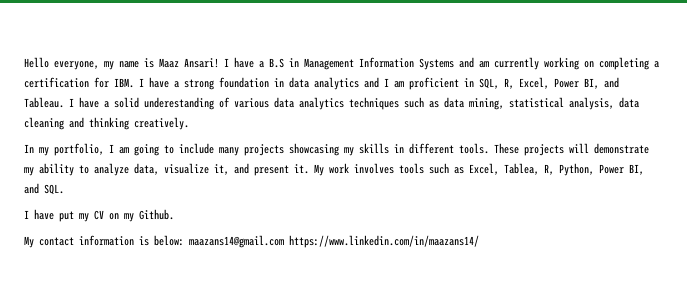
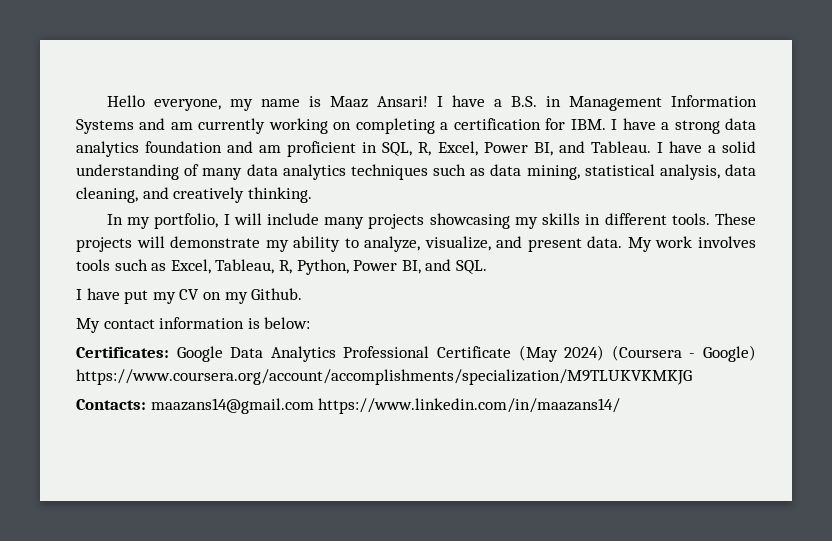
[269,58,284,68] B.S -> [510,96,537,107] B.S.
[219,77,389,90] foundation in data analytics and I -> [725,118,756,130] [76,141,254,157] data analytics foundation and
[144,97,269,110] underestanding of various -> [76,164,243,180] understanding of many
[24,117,189,130] cleaning and thinking creatively. -> [76,187,312,203] cleaning, and creatively thinking.
[119,144,174,156] am going to -> [233,213,262,225] will
[94,163,229,176] analyze data, visualize it, -> [364,236,491,252] analyze, visualize,
[294,164,309,174] it. -> [587,236,623,248] data.
[504,163,539,175] Tablea, -> [215,259,275,274] Tableau,
(184, 240) none -> [76,345,757,362] [76,369,692,385] [76,399,146,410] // Certificates: Google Data Analytics Professional Certificate (May 2024) (Coursera - Google) https://www.coursera.org/account/accomplishments/specialization/M9TLUKVKMKJG // Contacts:

